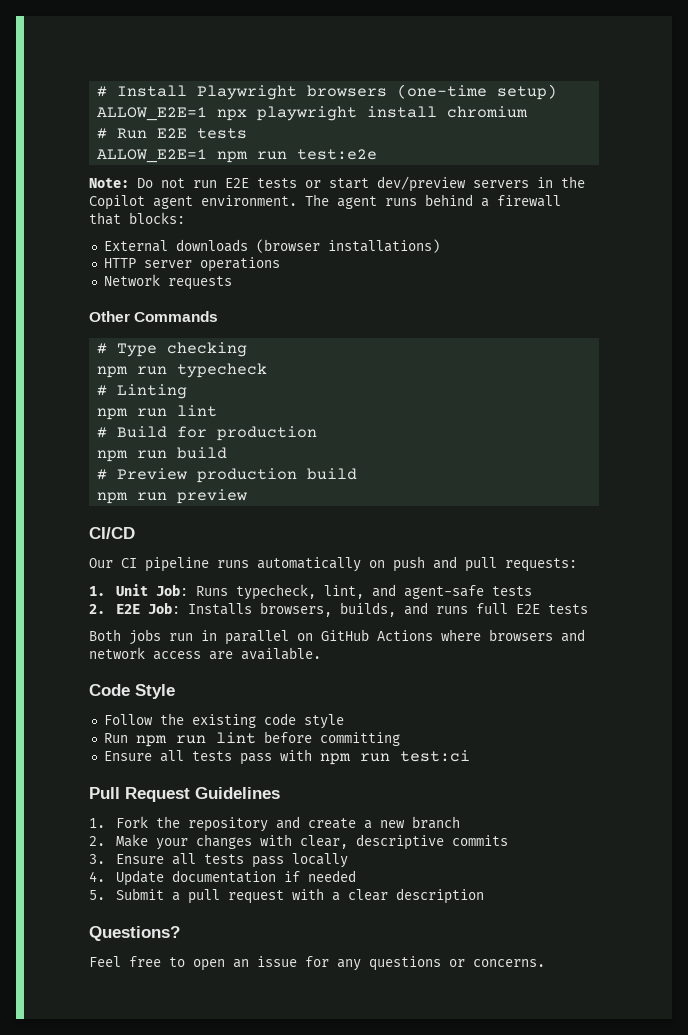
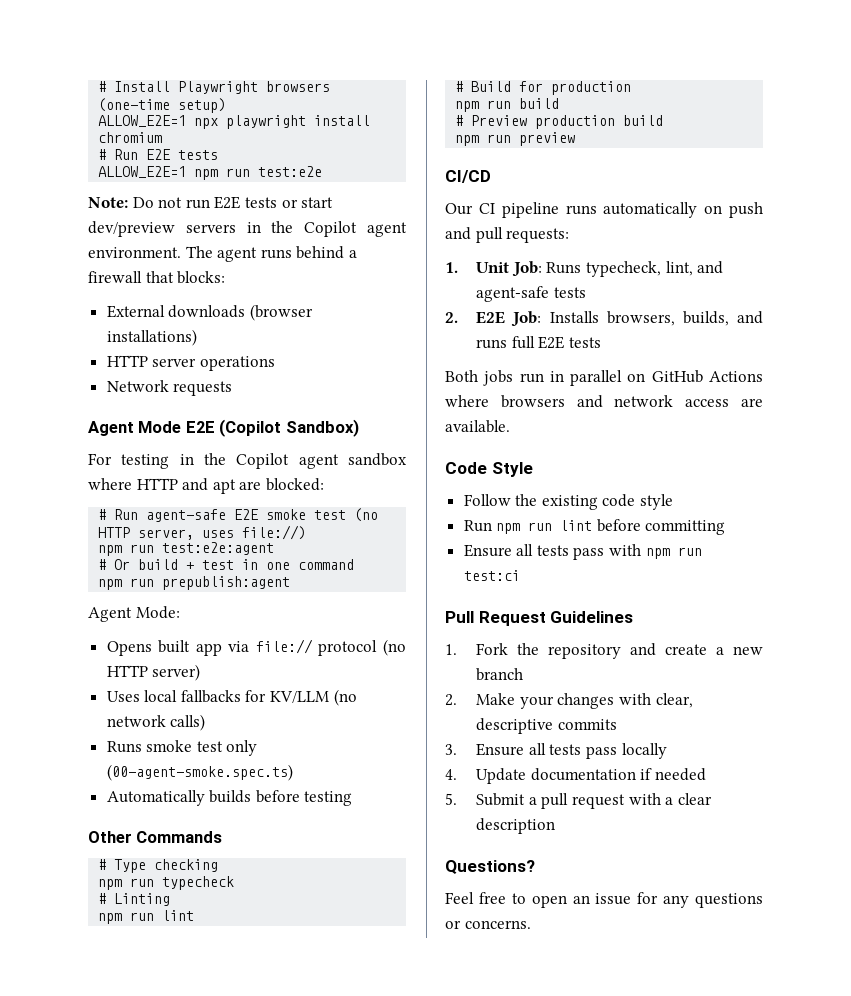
(232, 283) none -> [88,419,359,437] [88,453,407,469] [88,478,324,494] [98,508,379,522] [98,525,307,540] [98,542,275,556] [98,559,355,570] [98,576,291,590] [88,606,180,622] [106,639,407,656] [106,664,201,681] [106,689,357,706] [106,714,206,731] [106,740,258,756] [106,764,293,781] [106,790,353,806] // Agent Mode E2E (Copilot Sandbox) // For testing in the Copilot agent sandbox where HTTP and apt are blocked: // # Run agent-safe E2E smoke test (no HTTP server, uses file://) // npm run test:e2e:agent // # Or build + test in one command // npm run prepublish:agent // Agent Mode: // Opens built app via file:// protocol (no HTTP server) // Uses local fallbacks for KV/LLM (no network calls) // Runs smoke test only (00-agent-smoke.spec.ts) // Automatically builds before testing

